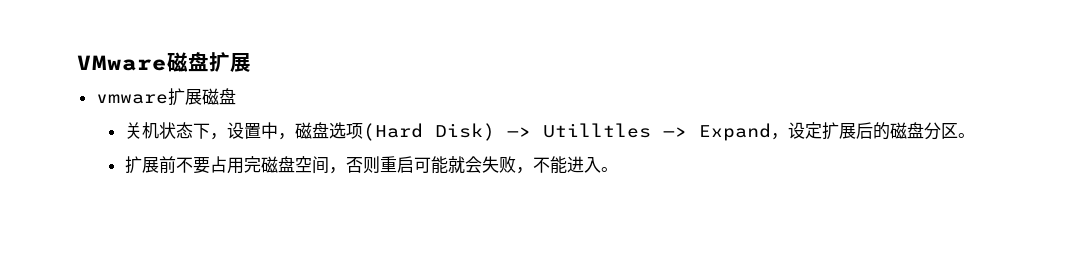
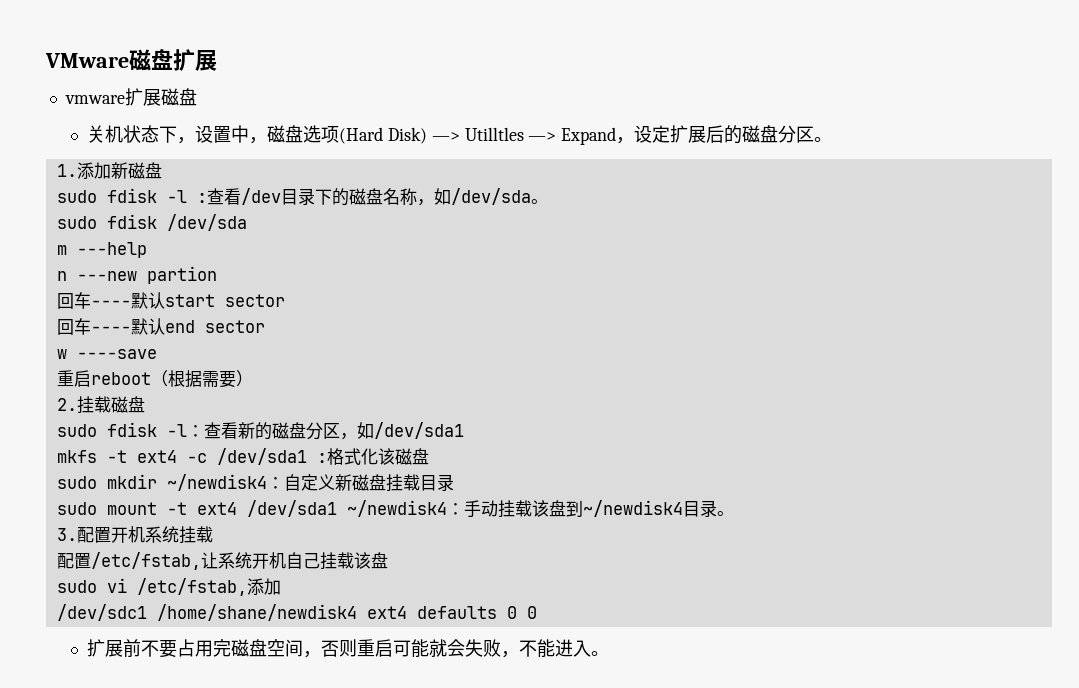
(975, 135) none -> [56,162,162,179] [56,188,548,206] [56,214,247,231] [56,242,147,258] [56,266,217,284] [56,292,285,309] [56,318,265,335] [56,349,157,359] [56,370,253,388] [56,396,145,413] [56,422,464,440] [56,448,429,465] [56,474,454,491] [56,500,734,518] [56,526,213,543] [56,552,388,570] [56,578,281,596] [56,604,537,621] // 1.添加新磁盘 // sudo fdisk -l :查看/dev目录下的磁盘名称，如/dev/sda。 // sudo fdisk /dev/sda // m ---help // n ---new partion // 回车----默认start sector // 回车----默认end sector // w ----save // 重启reboot（根据需要） // 2.挂载磁盘 // sudo fdisk -l：查看新的磁盘分区，如/dev/sda1 // mkfs -t ext4 -c /dev/sda1 :格式化该磁盘 // sudo mkdir ~/newdisk4：自定义新磁盘挂载目录 // sudo mount -t ext4 /dev/sda1 ~/newdisk4：手动挂载该盘到~/newdisk4目录。 // 3.配置开机系统挂载 // 配置/etc/fstab,让系统开机自己挂载该盘 // sudo vi /etc/fstab,添加 // /dev/sdc1 /home/shane/newdisk4 ext4 defaults 0 0

